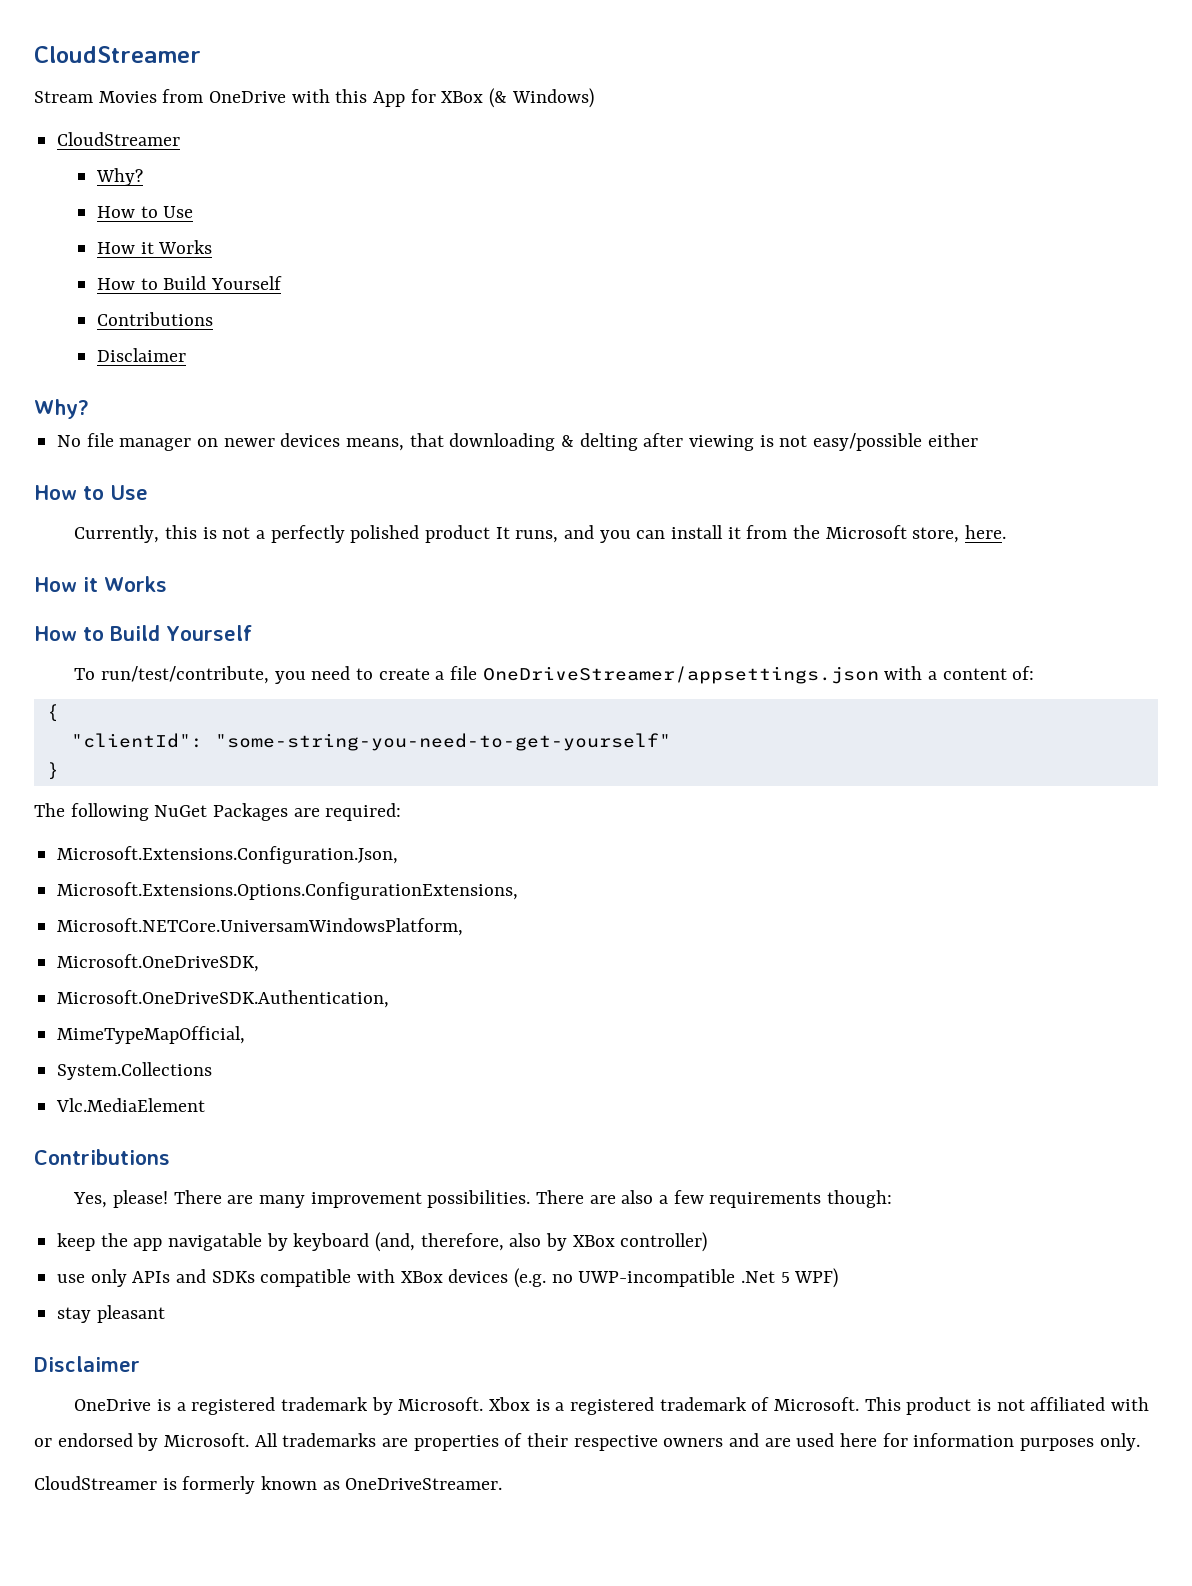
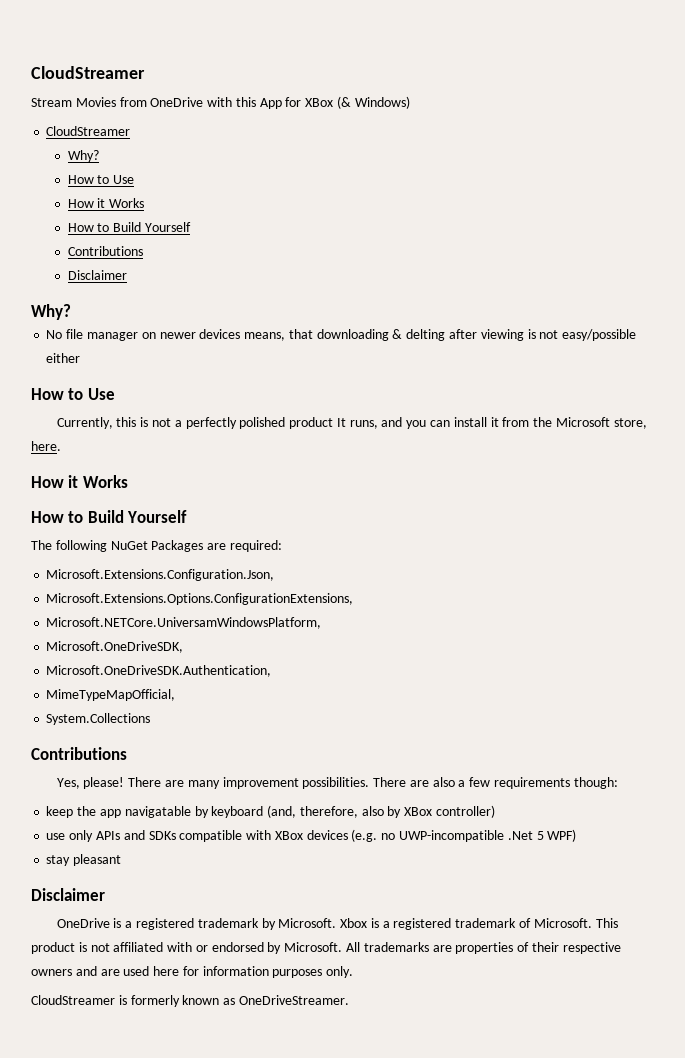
[74,666,1035,684] [46,704,59,722] [70,733,671,751] [46,762,59,780] // To run/test/contribute, you need to create a file OneDriveStreamer/appsettings.json with a content of: // { // "clientId": "some-string-you-need-to-get-yourself" // } -> (188, 516) none
[56,1098,206,1112] // Vlc.MediaElement -> (151, 719) none

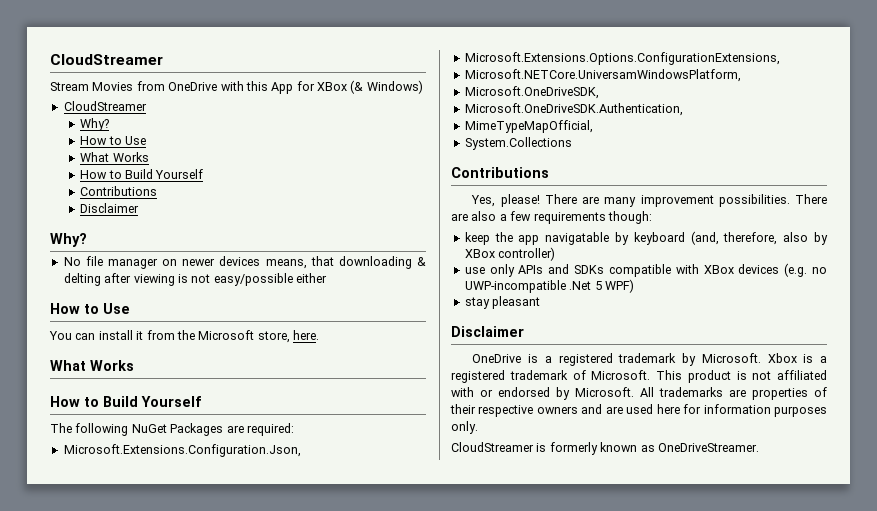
[67,198,106,208] How it -> [80,152,110,162] What
[56,417,427,429] Currently, this is not a perfectly polished product It runs, and you -> [49,331,72,340] You
[31,475,79,488] How it -> [50,360,86,371] What

